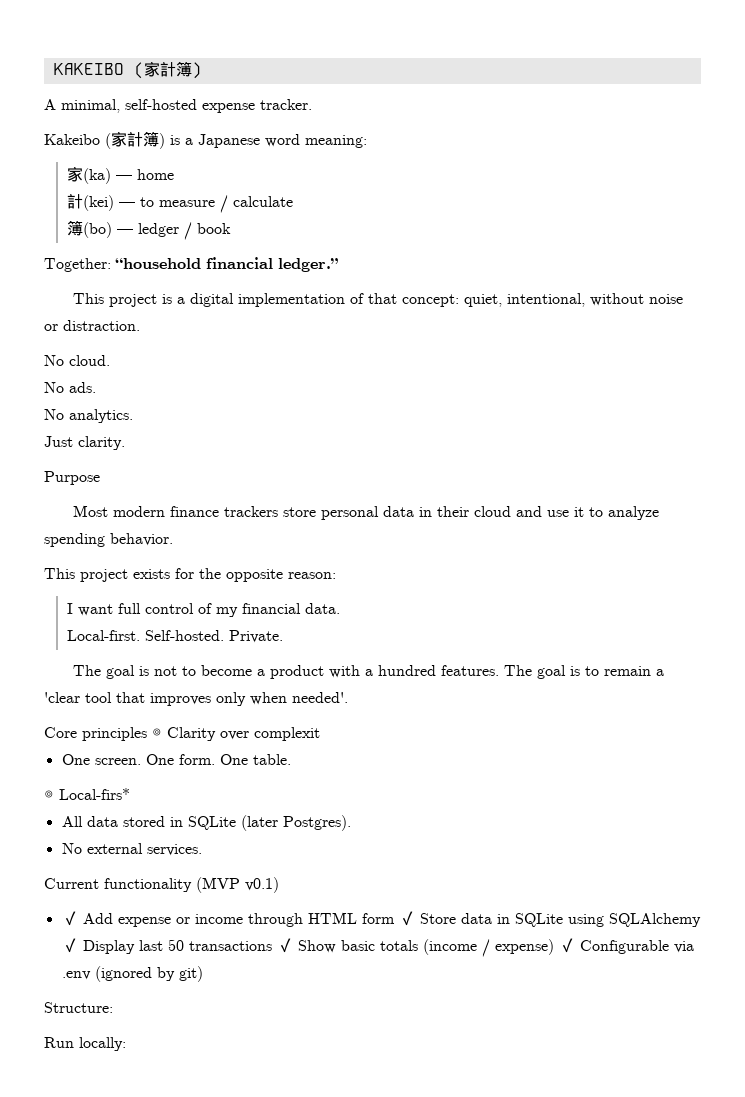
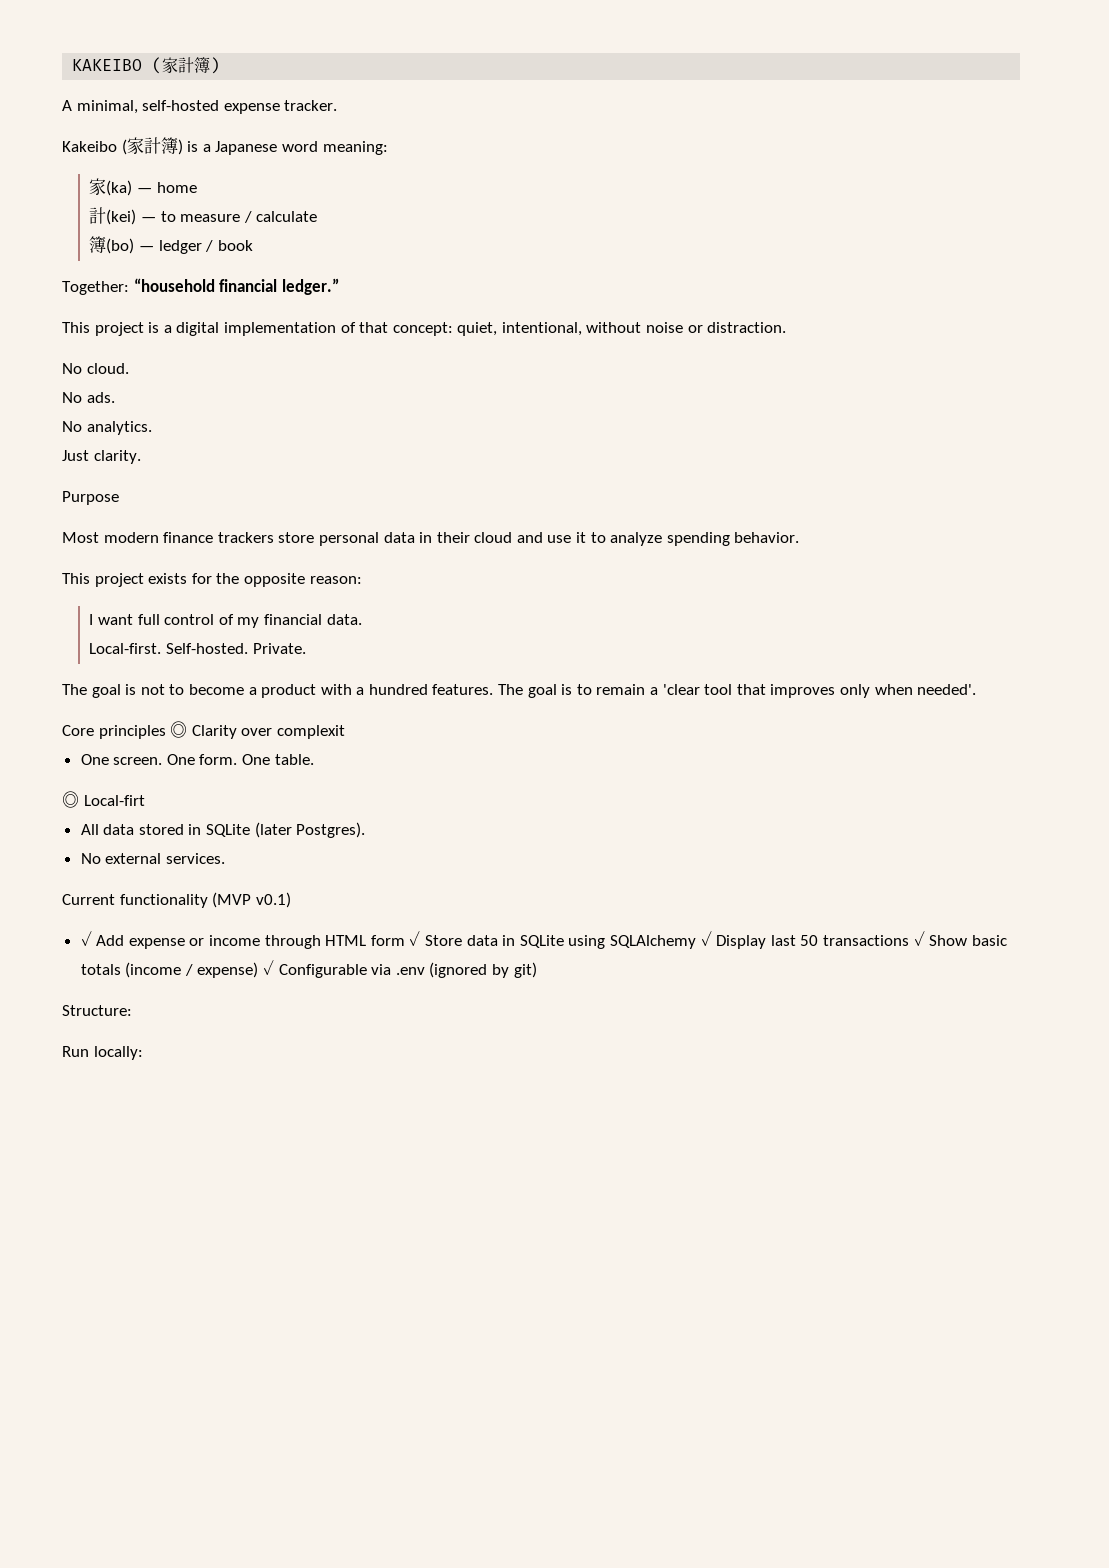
[59,788,130,800] Local-firs* -> [83,795,145,806] Local-firt

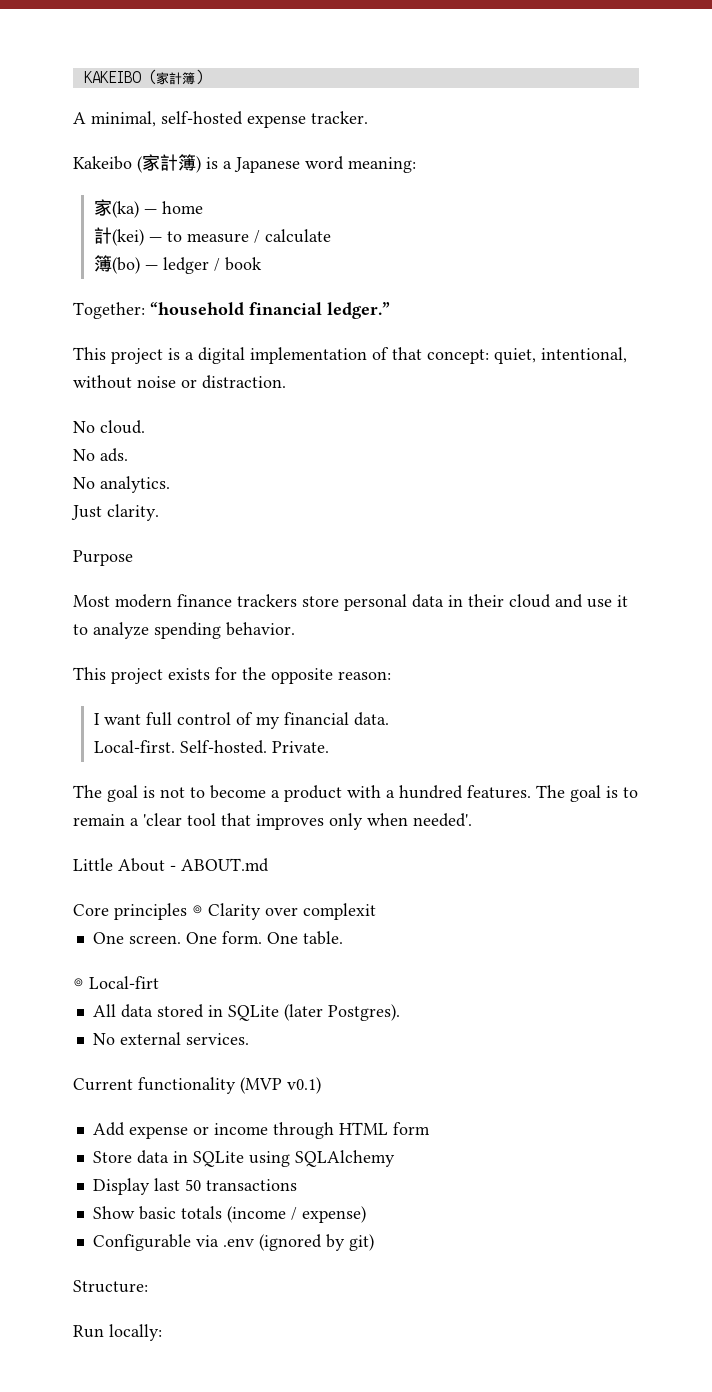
(977, 689) none -> [73,858,269,872] // Little About - ABOUT.md
[80,931,92,946] ✓ -> (321, 1085) none
[409,931,421,946] ✓ -> (430, 1128) //
[700,931,712,946] ✓ -> (395, 1158) //
[913,931,925,946] ✓ -> (297, 1185) //
[263,960,275,975] ✓ -> (366, 1214) //

